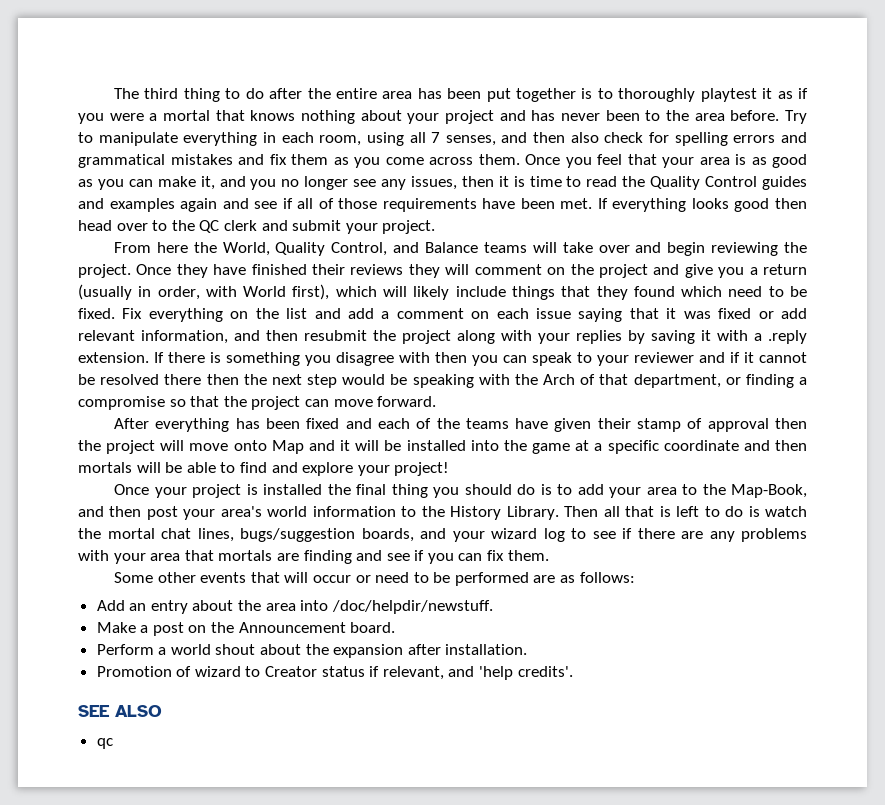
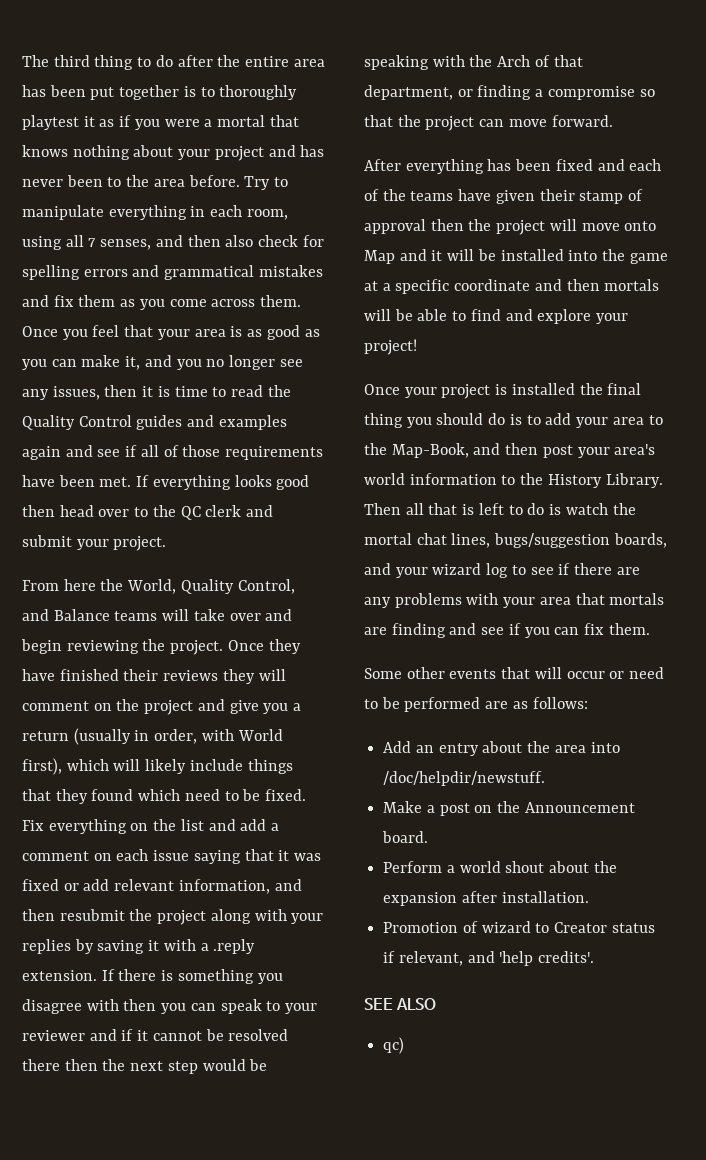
[96,738,113,749] qc -> [383,1037,405,1054] qc)

